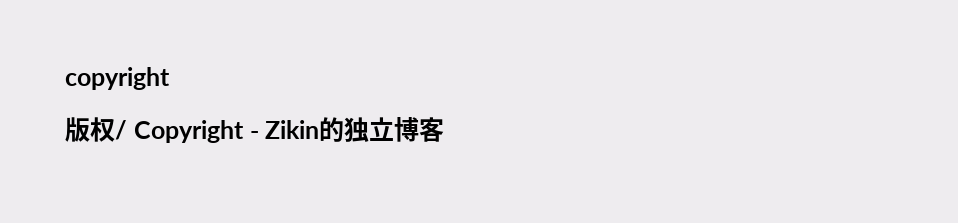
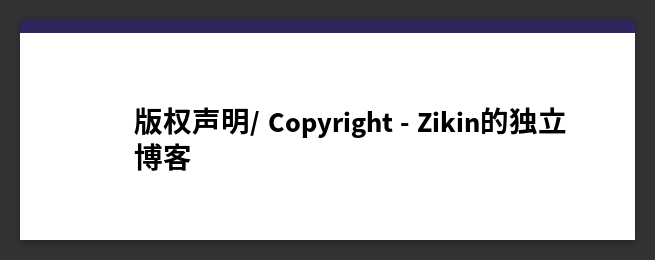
[65,67,170,90] [65,117,115,142] copyright // 版权 -> [134,107,250,135] 版权声明

